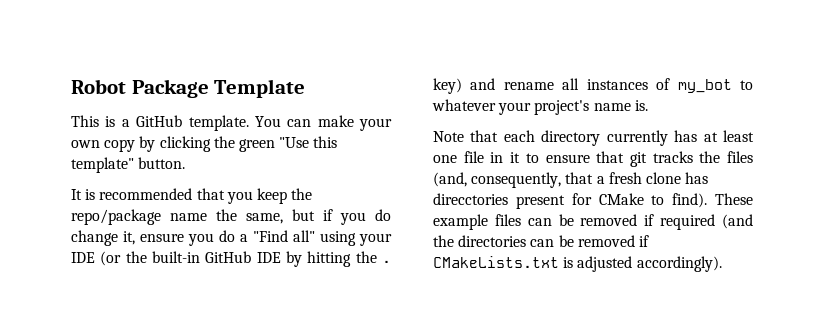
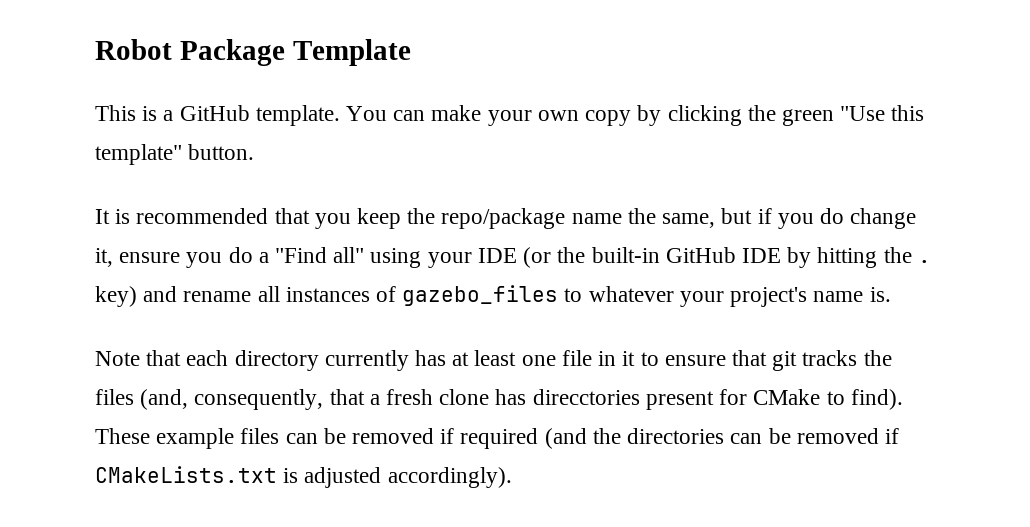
[677,79,732,93] my_bot -> [402,285,559,306] gazebo_files

